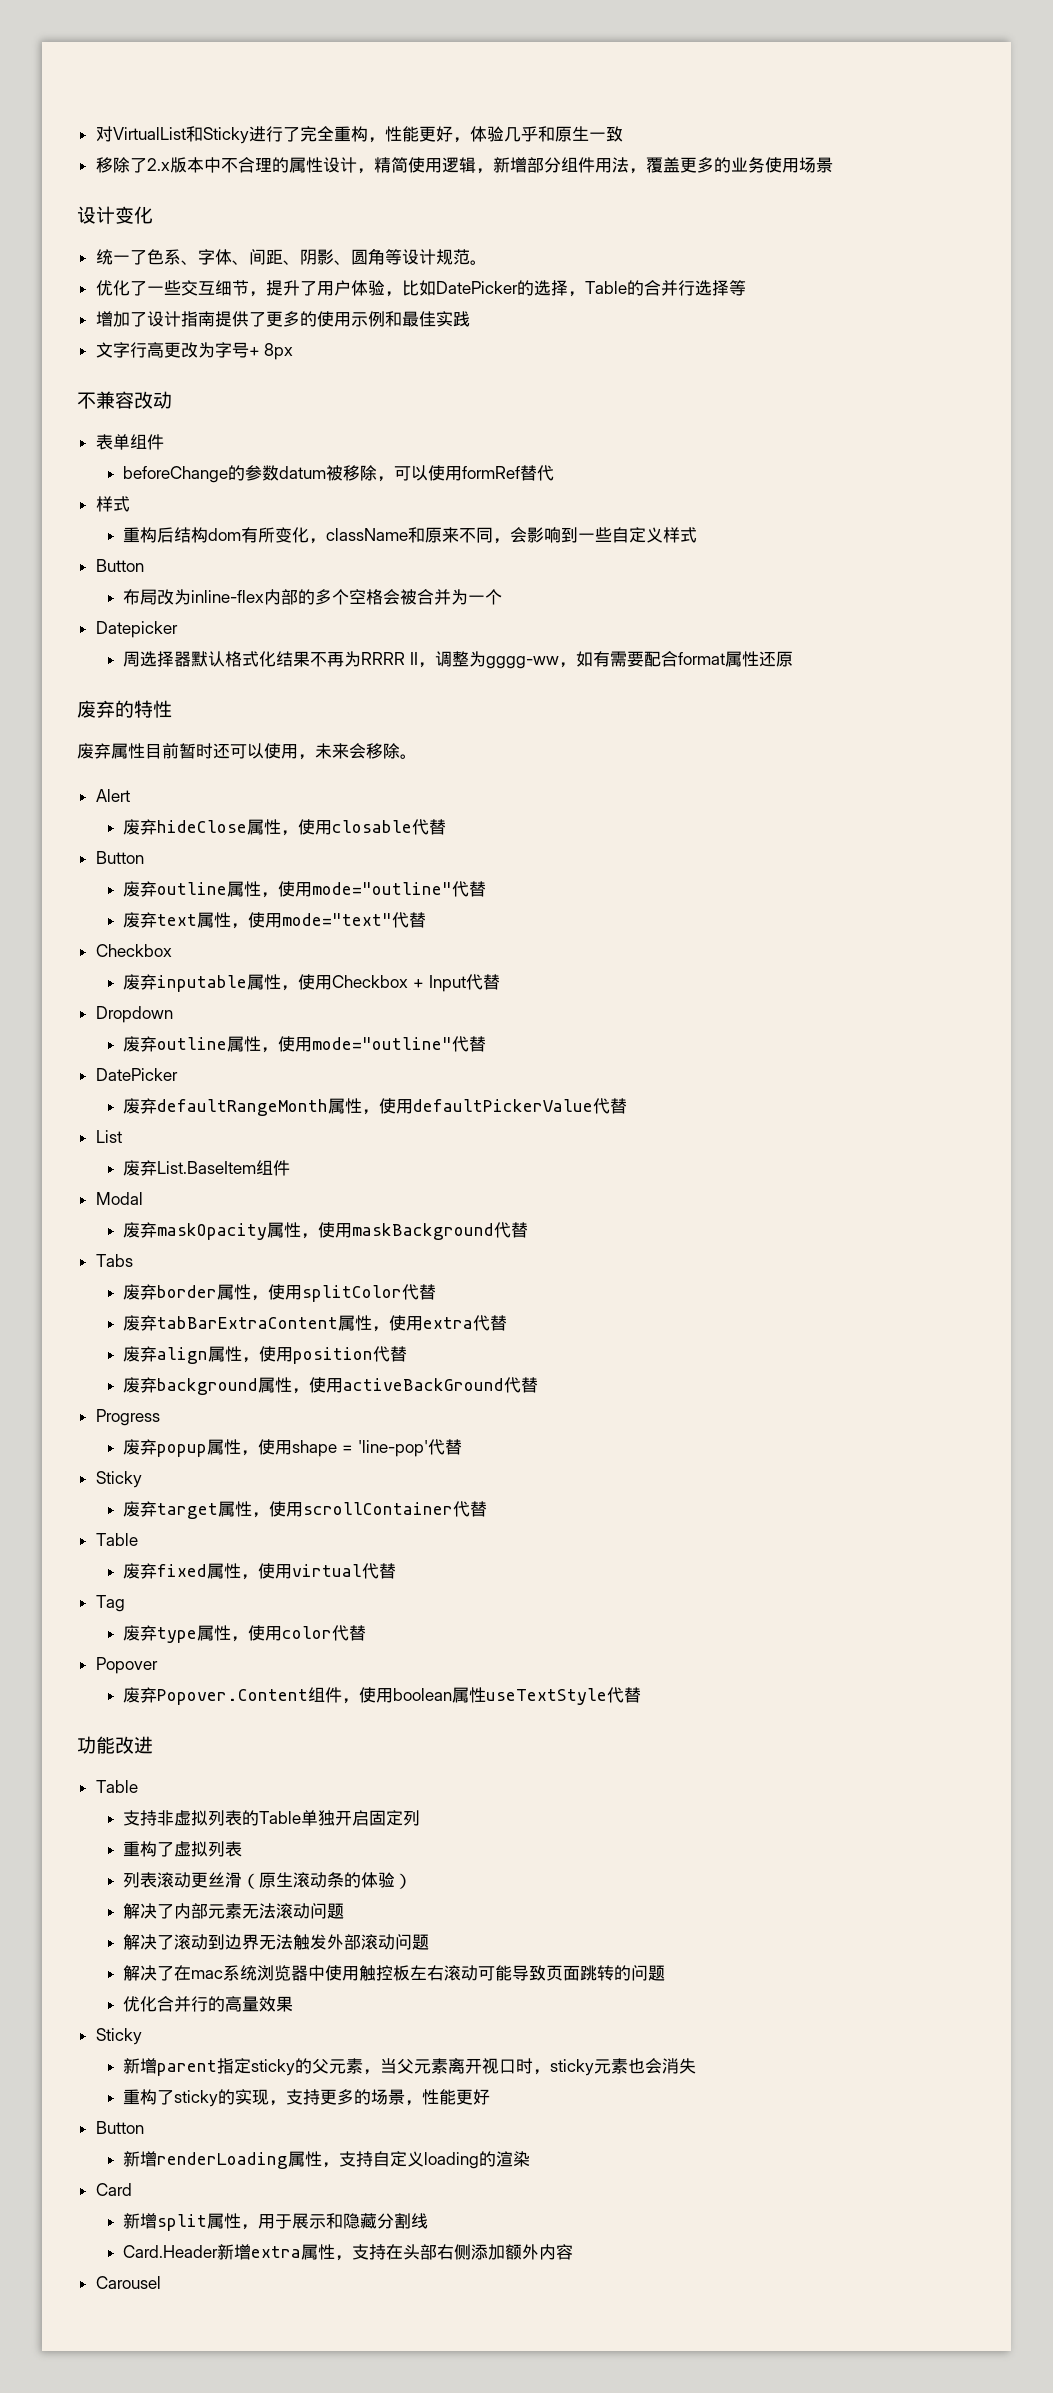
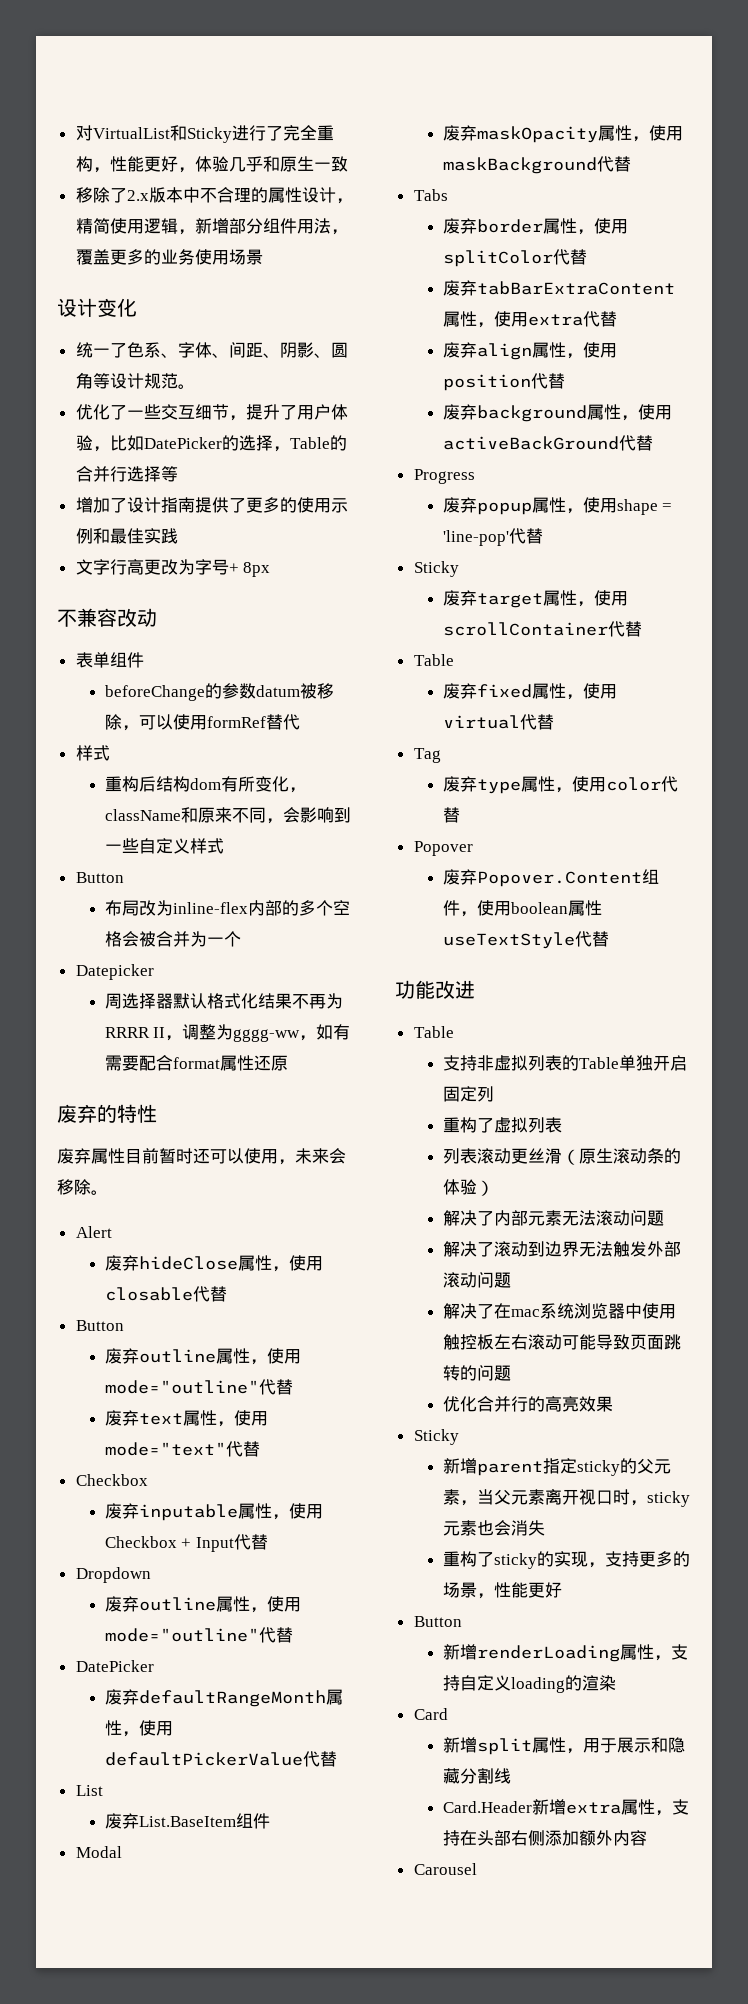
[242,1996,260,2012] 量 -> [561,1396,579,1412] 亮

